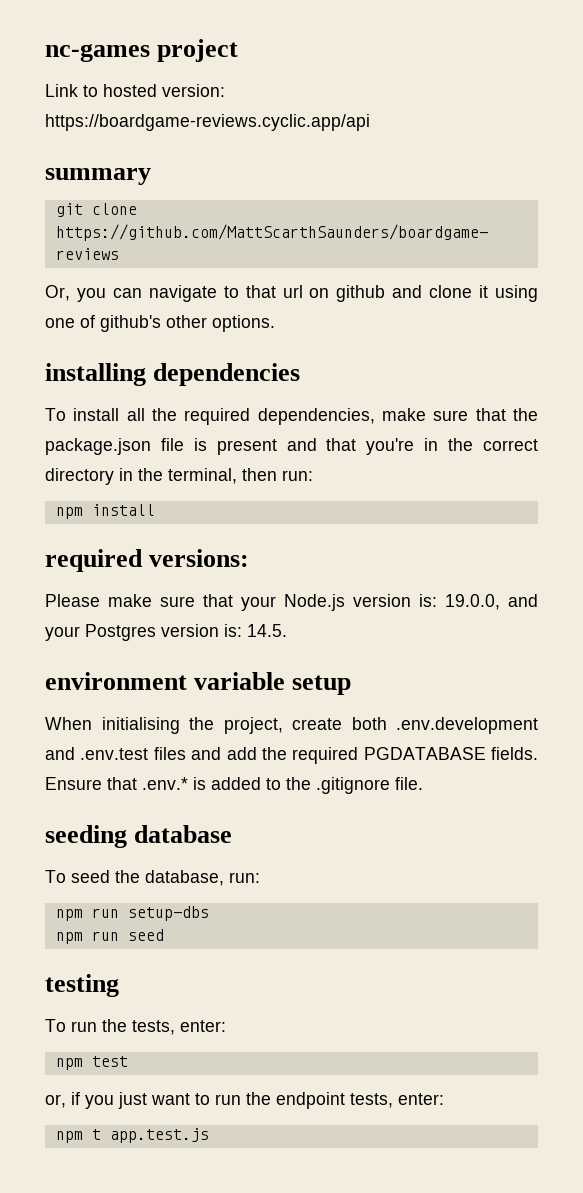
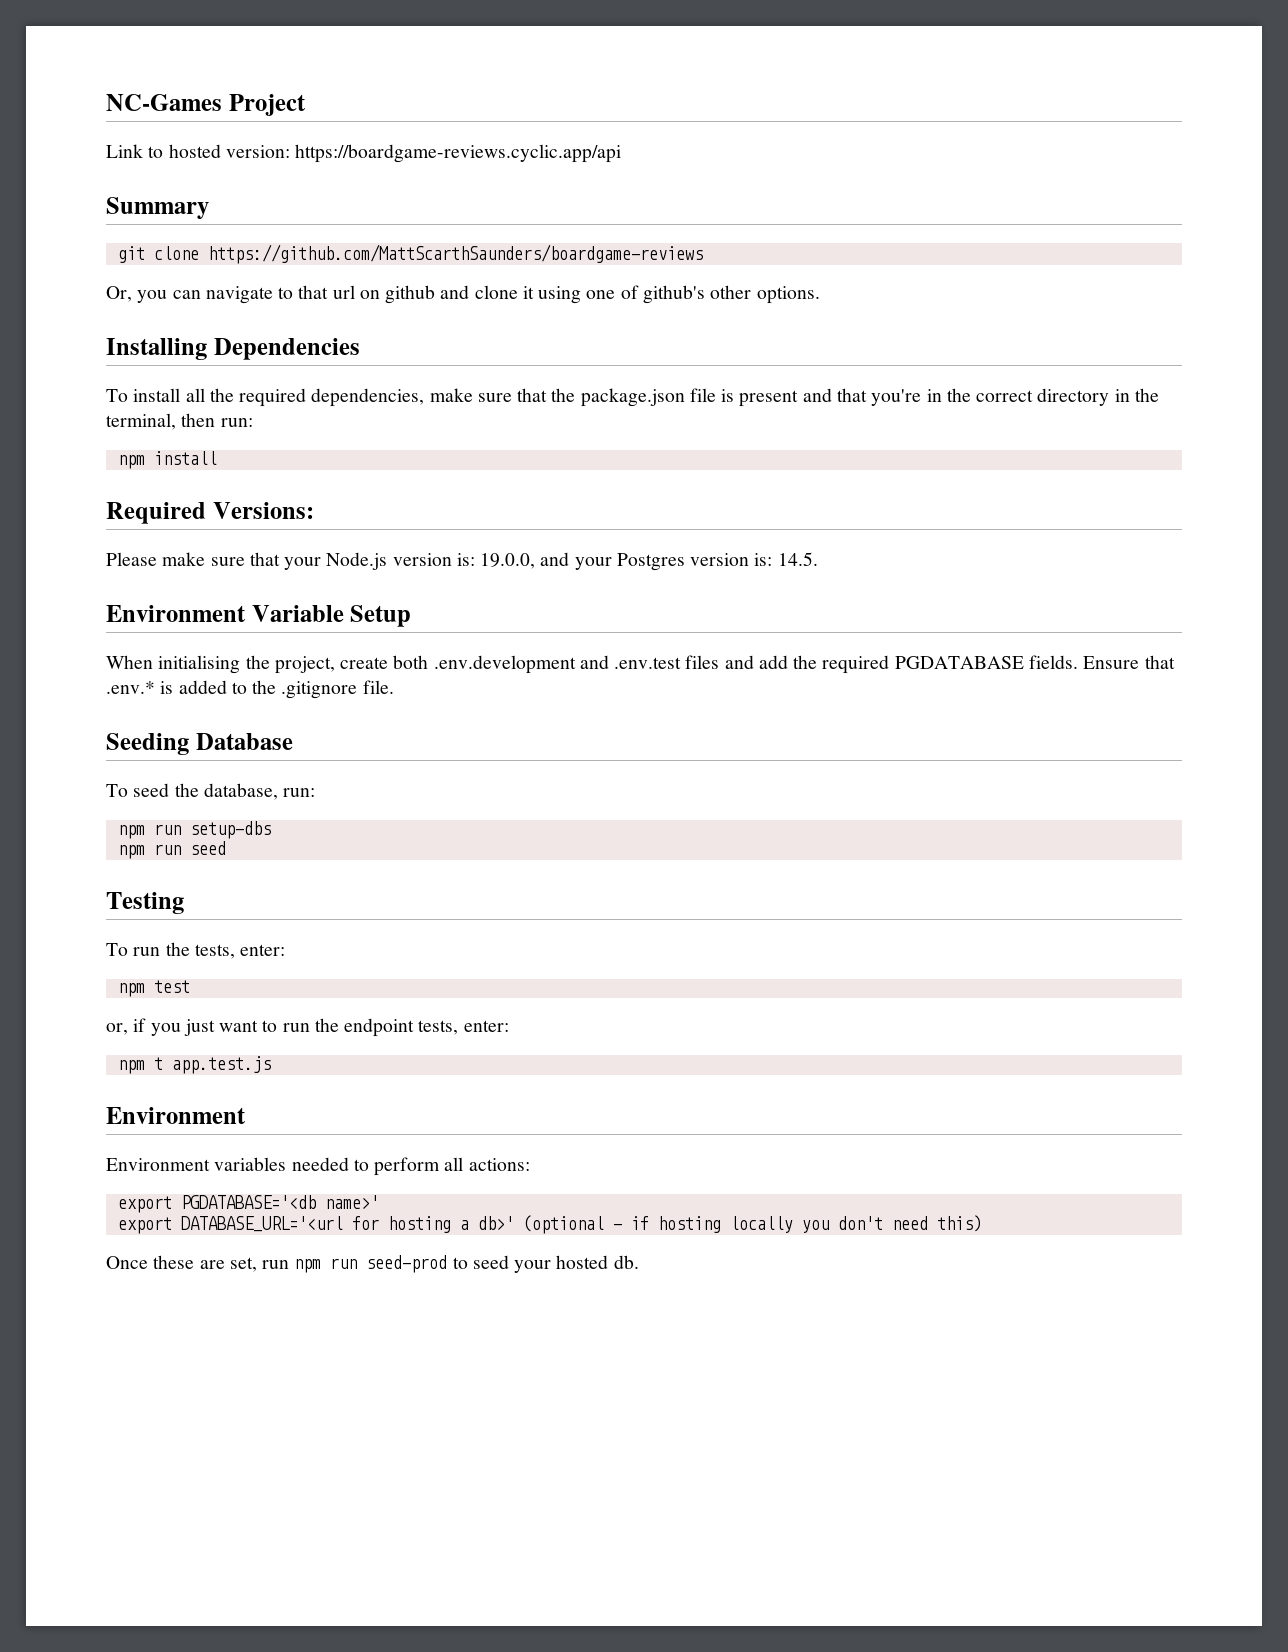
[45,39,239,62] nc-games project -> [106,94,306,116] NC-Games Project
[45,168,151,185] summary -> [106,197,209,219] Summary
[45,363,301,386] installing dependencies -> [106,338,360,360] Installing Dependencies
[45,549,250,572] required versions: -> [106,502,314,524] Required Versions:
[45,672,352,695] environment variable setup -> [106,605,412,627] Environment Variable Setup
[45,825,233,848] seeding database -> [106,733,293,755] Seeding Database
[45,974,119,997] testing -> [106,892,184,914] Testing
(209, 1135) none -> [106,1107,246,1124] [106,1157,530,1176] [117,1195,379,1213] [117,1215,982,1234] [106,1255,639,1273] // Environment // Environment variables needed to perform all actions: // export PGDATABASE='<db name>' // export DATABASE_URL='<url for hosting a db>' (optional - if hosting locally you don't need this) // Once these are set, run npm run seed-prod to seed your hosted db.

